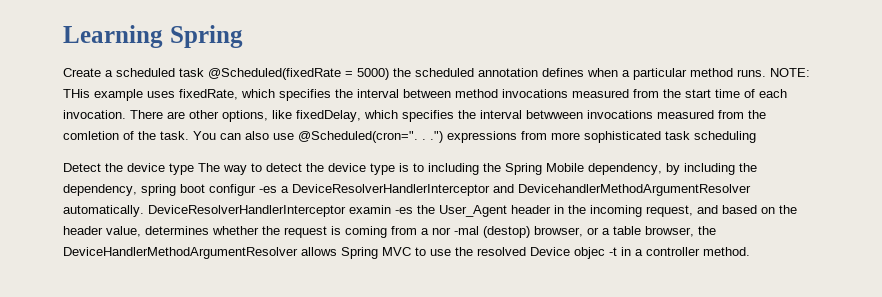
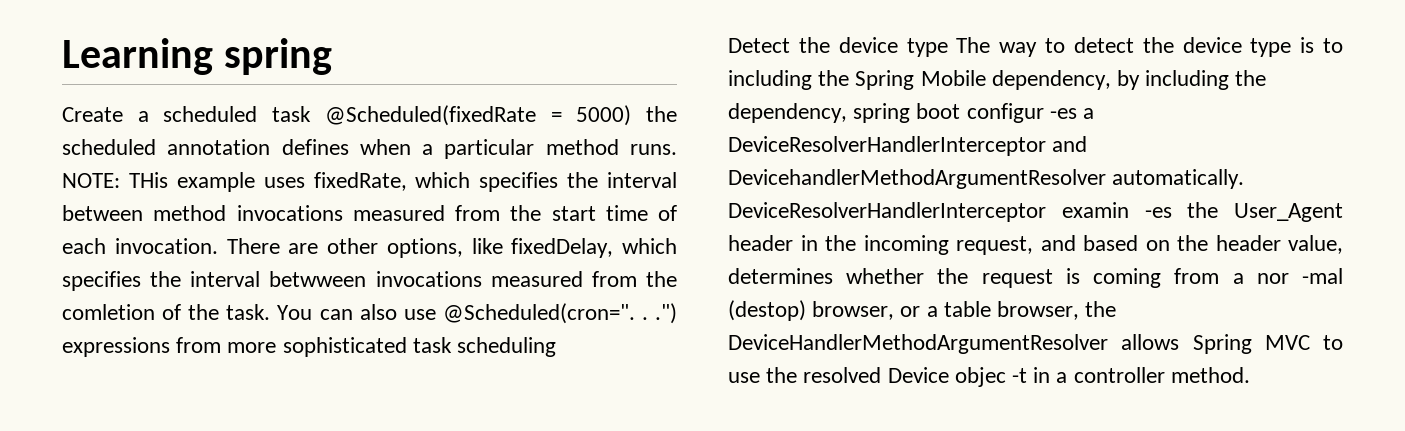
[169,25,243,48] Spring -> [224,38,333,75] spring

